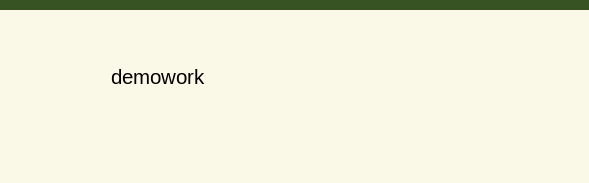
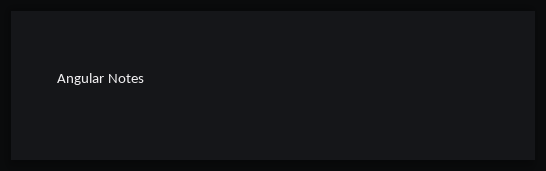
[111,69,205,84] demowork -> [57,73,144,85] Angular Notes

